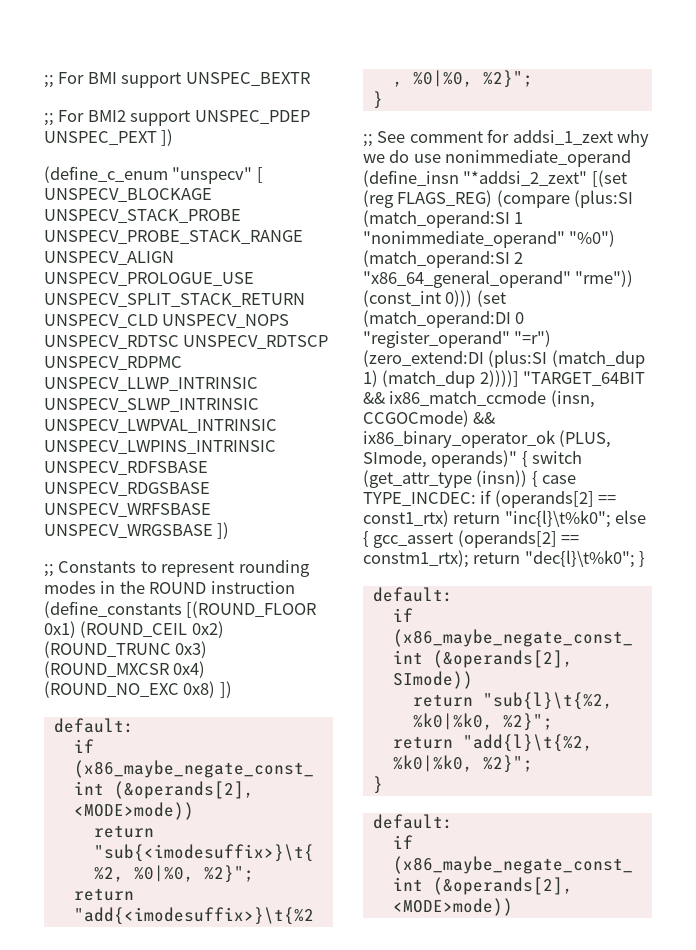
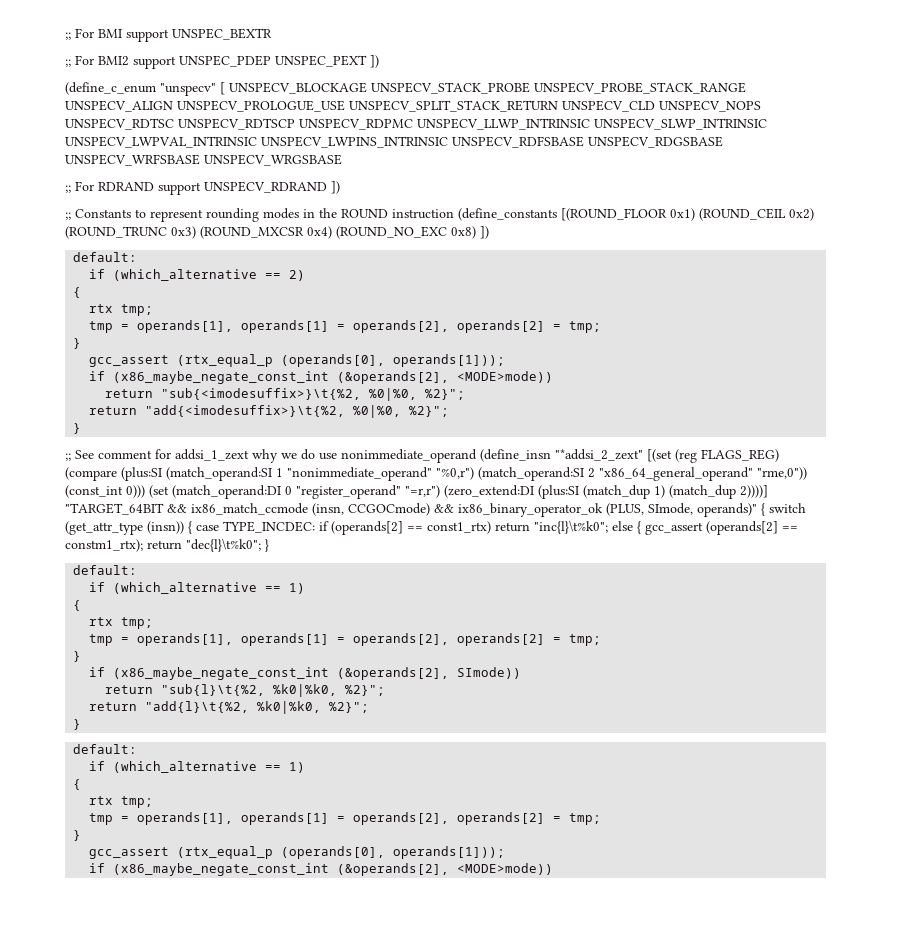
(213, 531) none -> [65,181,327,195] // ;; For RDRAND support UNSPECV_RDRAND
(134, 725) none -> [89,269,306,281] [73,287,82,298] [89,304,154,316] [89,320,602,333] [73,338,82,349] [89,354,506,367] // if (which_alternative == 2) // { // rtx tmp; // tmp = operands[1], operands[1] = operands[2], operands[2] = tmp; // } // gcc_assert (rtx_equal_p (operands[0], operands[1]));
[569,230,616,247] "%0") -> [436,467,474,480] "%0,r")
[575,270,634,287] "rme")) -> [757,467,807,480] "rme,0"))
[514,330,552,347] "=r") -> [405,485,440,498] "=r,r")
(453, 594) none -> [89,582,306,594] [73,600,82,611] [89,617,154,629] [89,633,602,646] [73,651,82,662] // if (which_alternative == 1) // { // rtx tmp; // tmp = operands[1], operands[1] = operands[2], operands[2] = tmp; // }
(453, 821) none -> [89,761,306,773] [73,779,82,790] [89,796,154,808] [89,812,602,825] [73,830,82,841] [89,846,506,859] // if (which_alternative == 1) // { // rtx tmp; // tmp = operands[1], operands[1] = operands[2], operands[2] = tmp; // } // gcc_assert (rtx_equal_p (operands[0], operands[1]));

